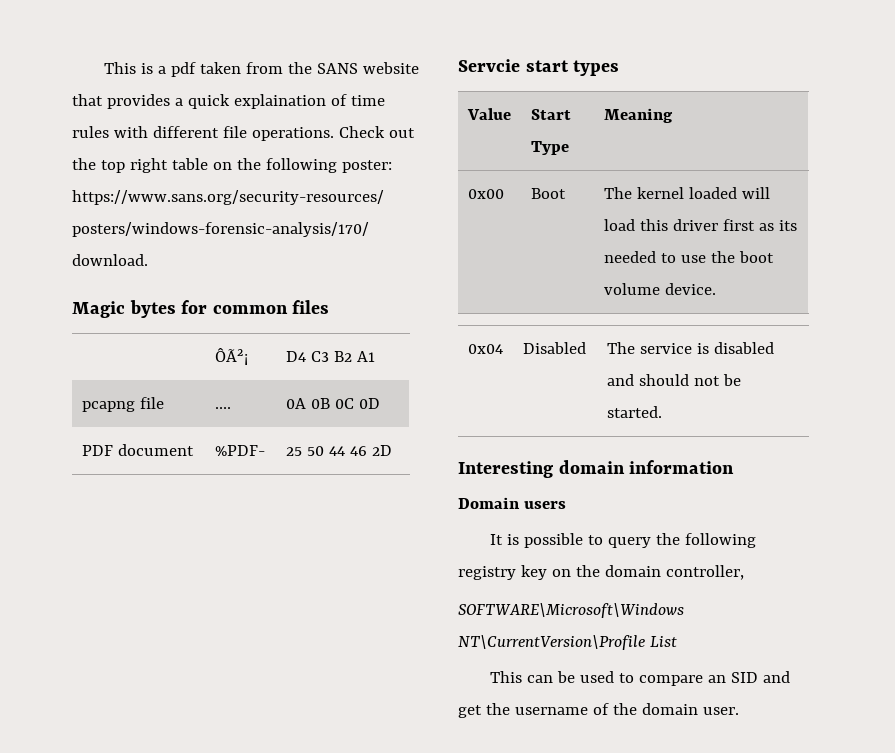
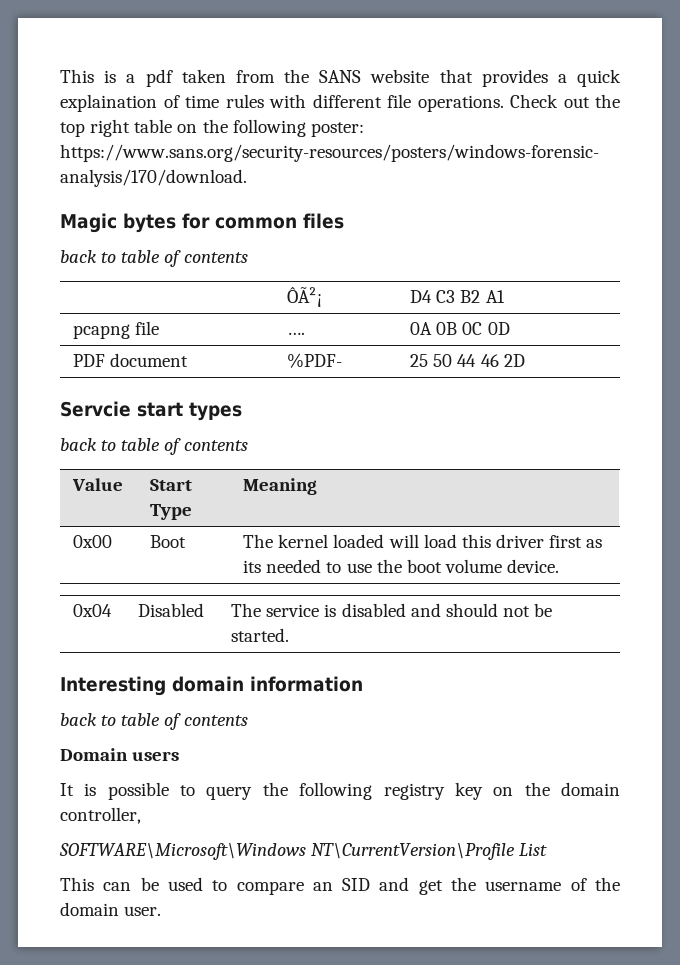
(330, 307) none -> [60,250,248,267] // back to table of contents
(620, 68) none -> [60,438,248,455] // back to table of contents
(735, 467) none -> [60,713,248,730] // back to table of contents

